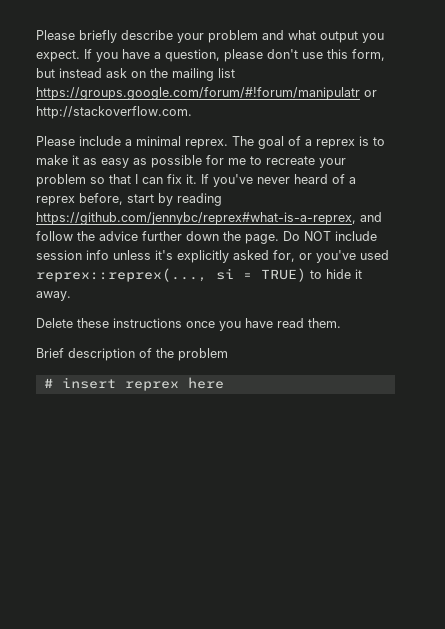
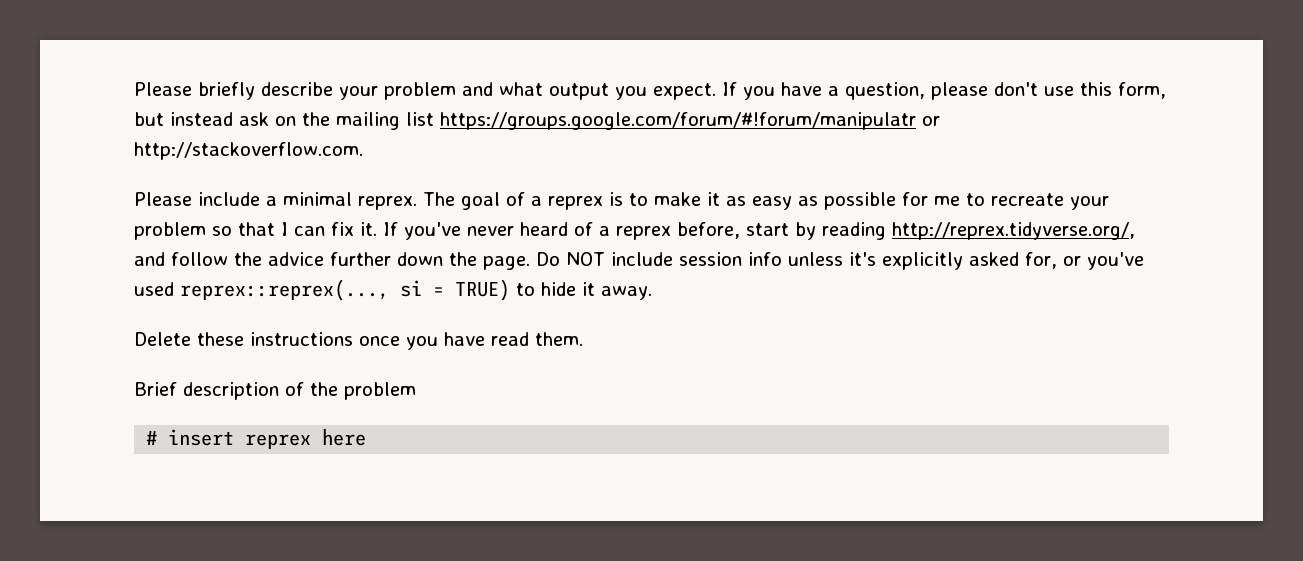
[36,212,356,225] https://github.com/jennybc/reprex#what-is-a-reprex, -> [892,222,1135,240] http://reprex.tidyverse.org/,

